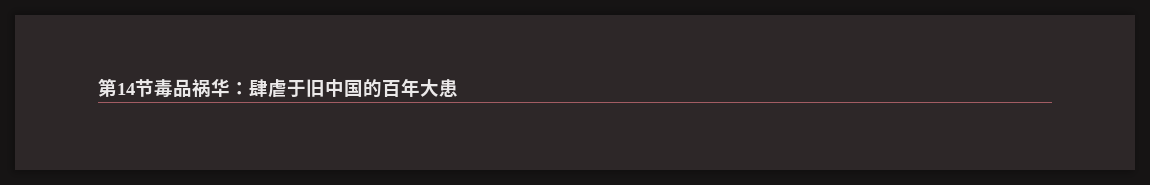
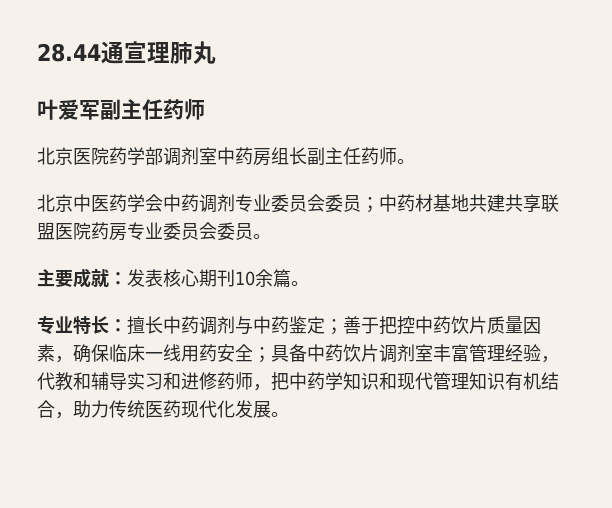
[98,78,458,98] 第14节毒品祸华：肆虐于旧中国的百年大患 -> [37,41,216,64] [37,99,205,120] [37,147,415,166] [37,194,559,213] [37,222,271,241] [37,268,309,288] [37,315,541,335] [37,344,559,363] [37,372,559,391] [37,400,289,419] 28.44通宣理肺丸 // 叶爱军副主任药师 // 北京医院药学部调剂室中药房组长副主任药师。 // 北京中医药学会中药调剂专业委员会委员；中药材基地共建共享联盟医院药房专业委员会委员。 // 主要成就：发表核心期刊10余篇。 // 专业特长：擅长中药调剂与中药鉴定；善于把控中药饮片质量因素，确保临床一线用药安全；具备中药饮片调剂室丰富管理经验，代教和辅导实习和进修药师，把中药学知识和现代管理知识有机结合，助力传统医药现代化发展。

